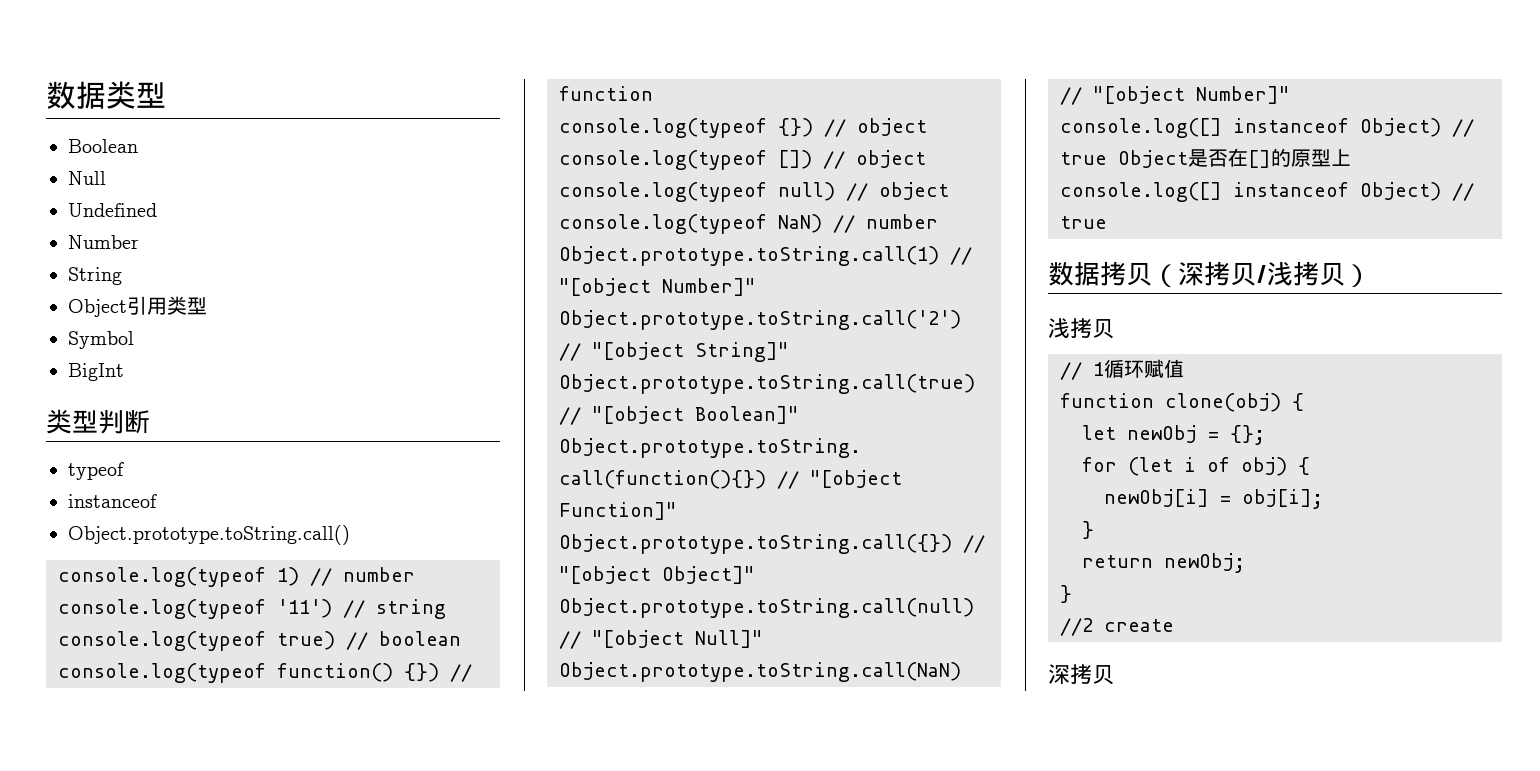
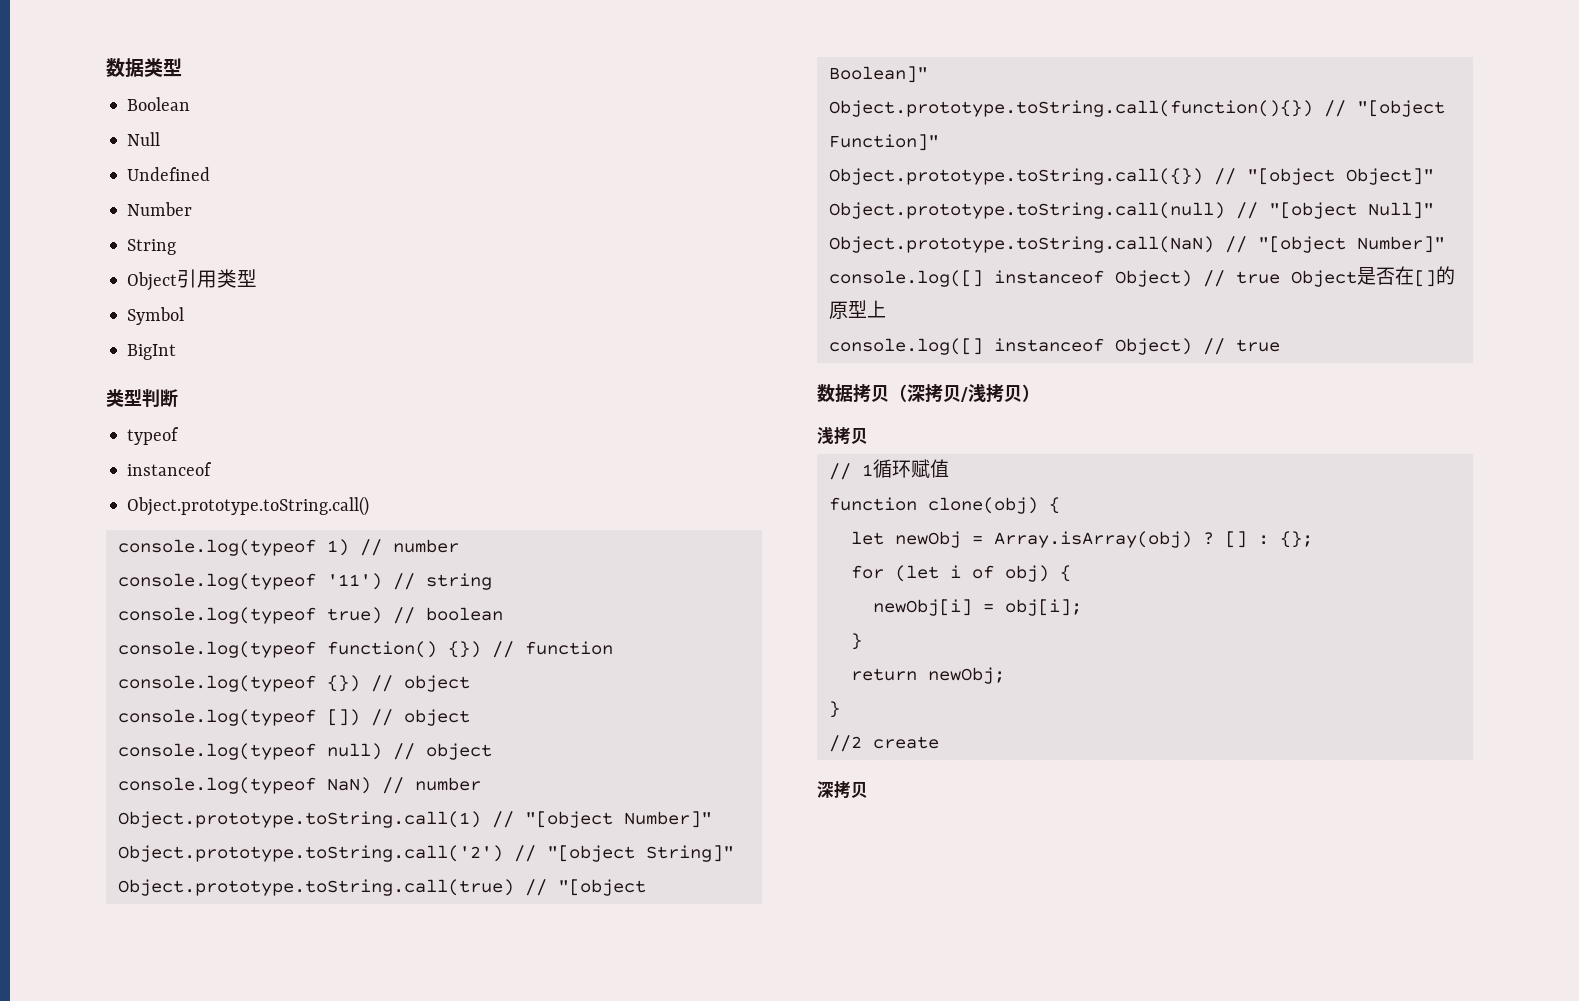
(1219, 436) none -> [993,531,1269,548] Array.isArray(obj) ? [] :

